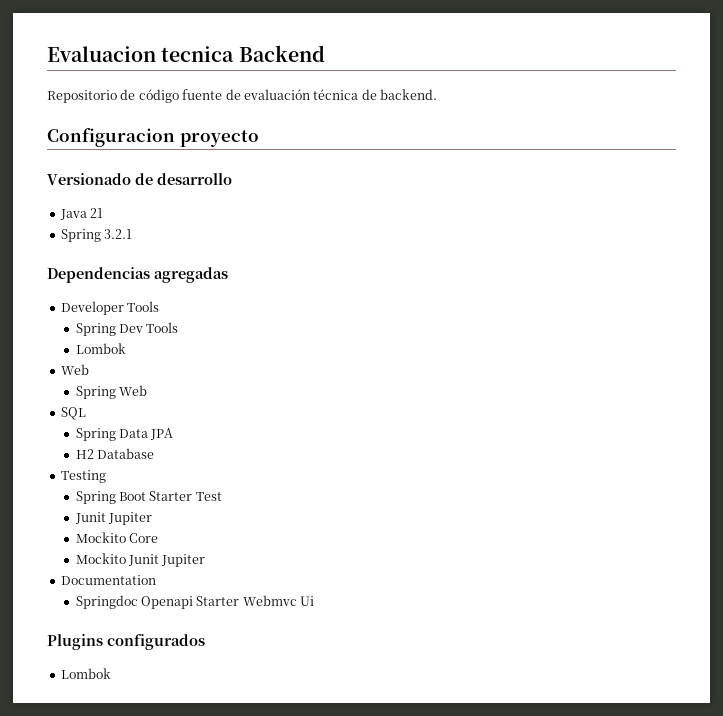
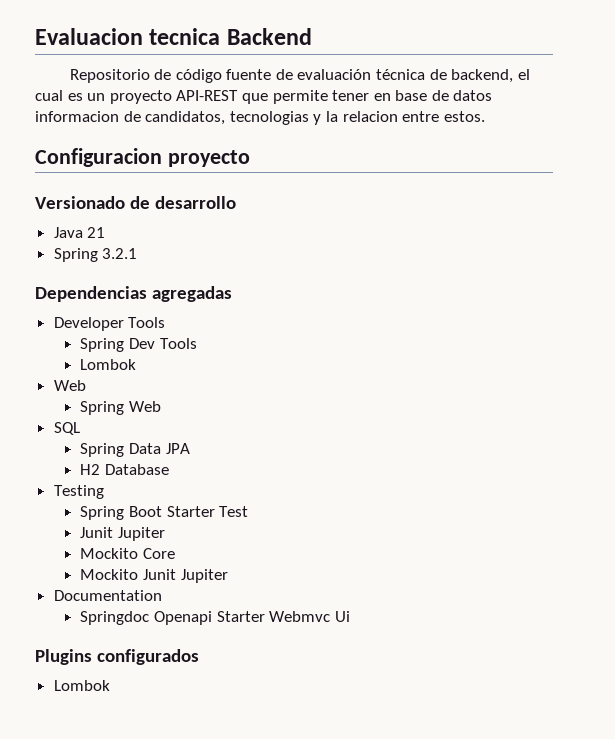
[380,89,437,100] backend. -> [451,69,530,83] [35,90,493,104] [35,111,485,125] backend, el cual es un proyecto API-REST que permite tener en base de datos informacion de candidatos, tecnologias y la relacion entre estos.

